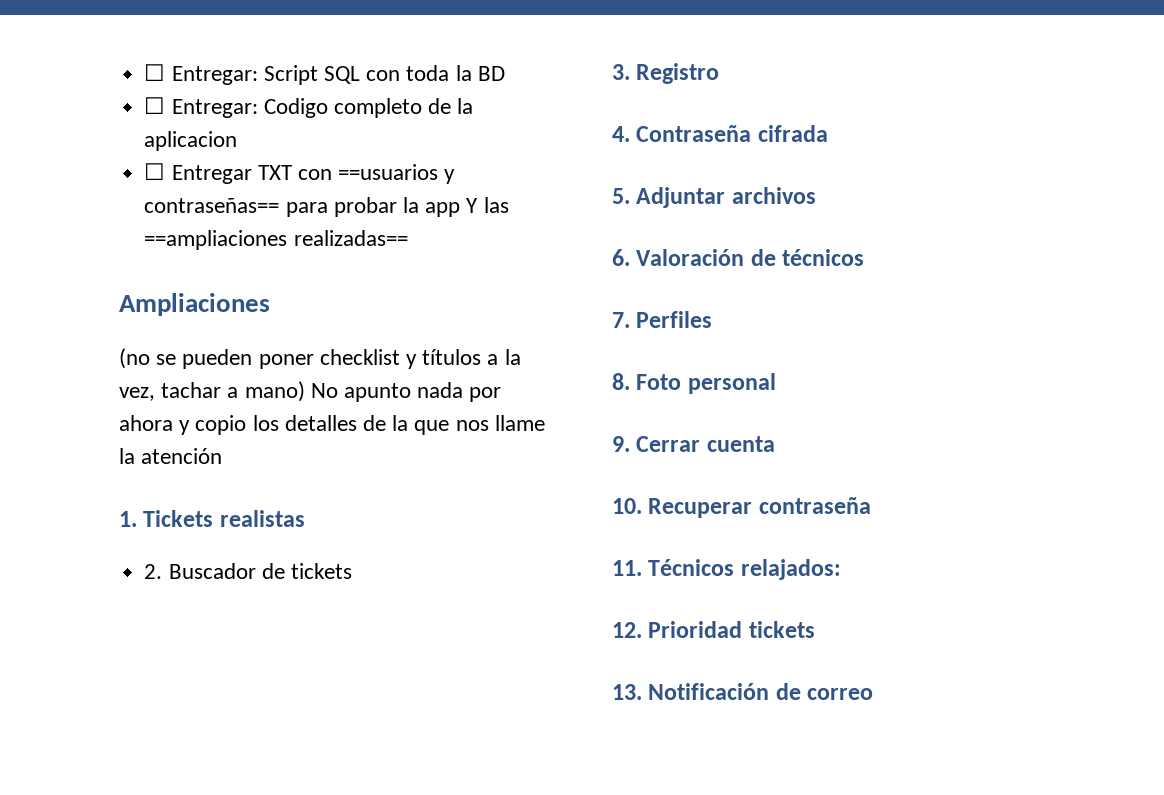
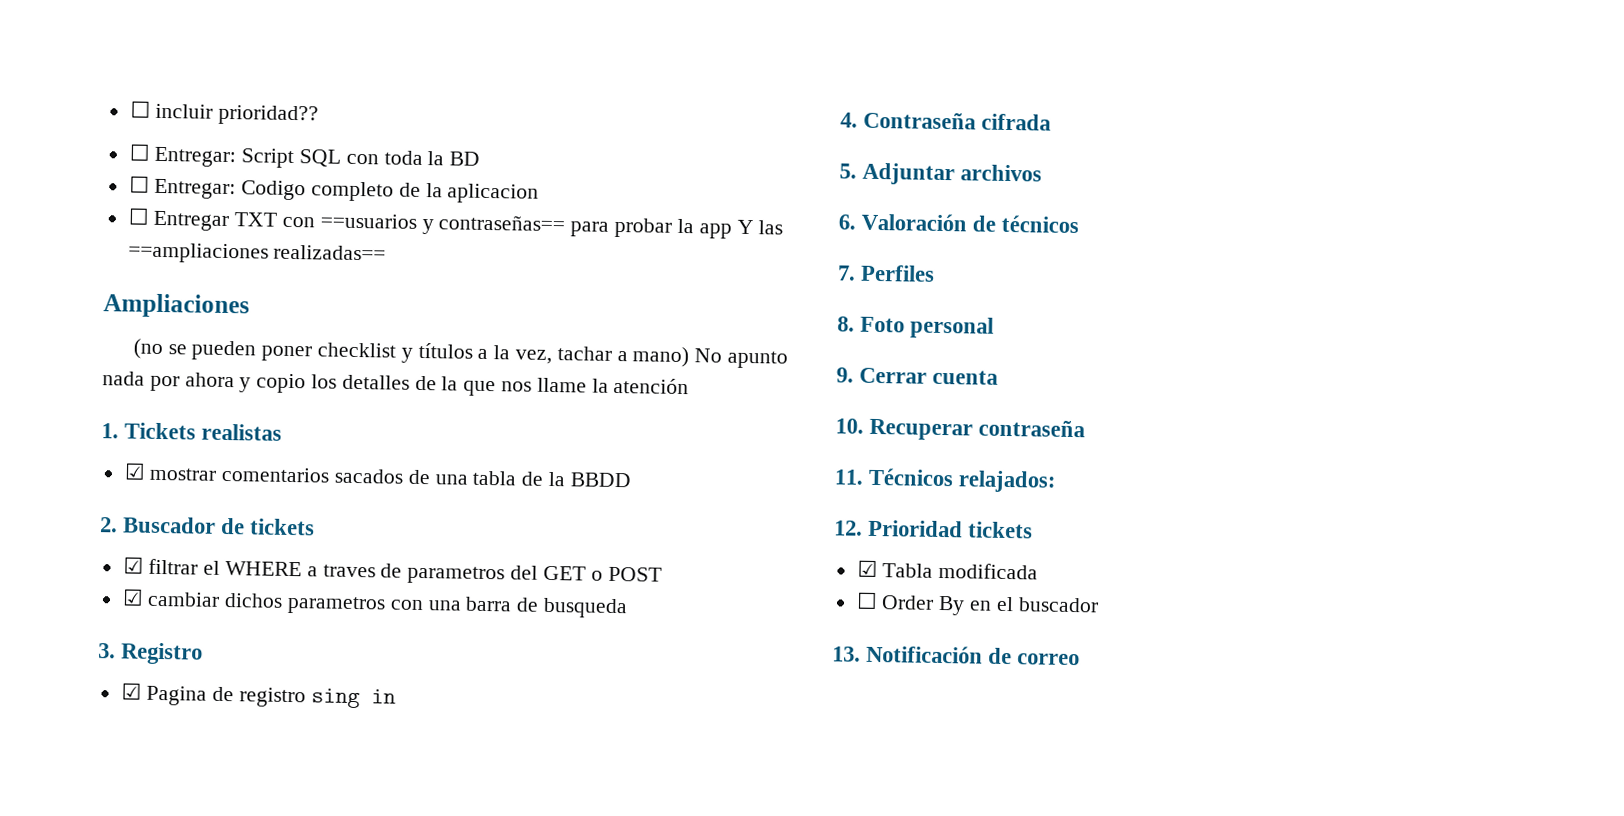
[144,64,166,81] ☐ -> [129,100,320,126] [128,143,150,161] ☐ incluir prioridad?? // ☐
[144,563,352,579] [612,63,720,84] 2. Buscador de tickets // 3. Registro -> [123,462,631,488] [100,516,316,536] [122,556,662,585] [121,588,629,619] [98,642,204,665] [120,682,396,709] ☑ mostrar comentarios sacados de una tabla de la BBDD // 2. Buscador de tickets // ☑ filtrar el WHERE a traves de parametros del GET o POST // ☑ cambiar dichos parametros con una barra de busqueda // 3. Registro // ☑ Pagina de registro sing in
(815, 629) none -> [856,559,1039,580] [855,591,1099,616] // ☑ Tabla modificada // ☐ Order By en el buscador

